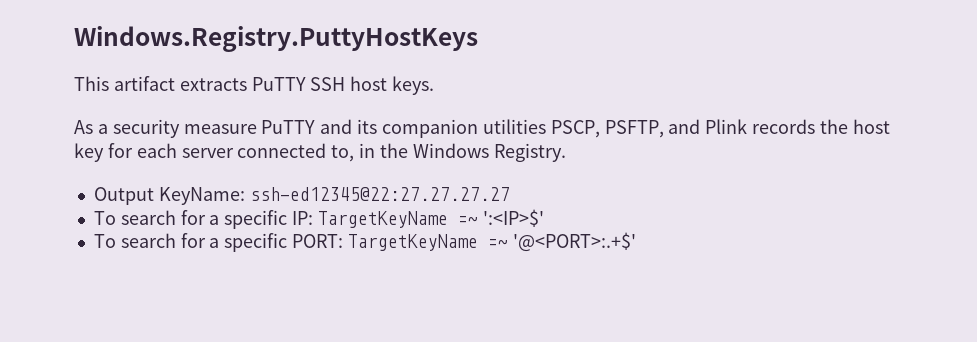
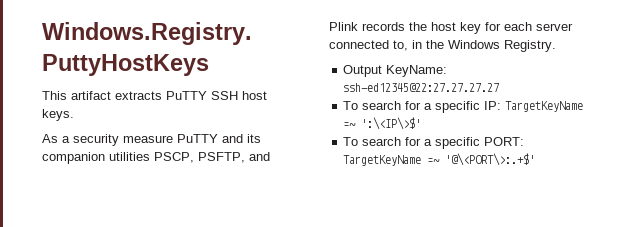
[482,209,544,227] ':<IP>$' -> [361,117,422,130] ':\<IP\>$'
[512,232,636,252] '@<PORT>:.+$' -> [445,153,536,166] '@\<PORT\>:.+$'

